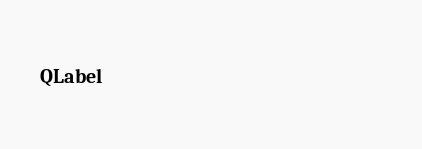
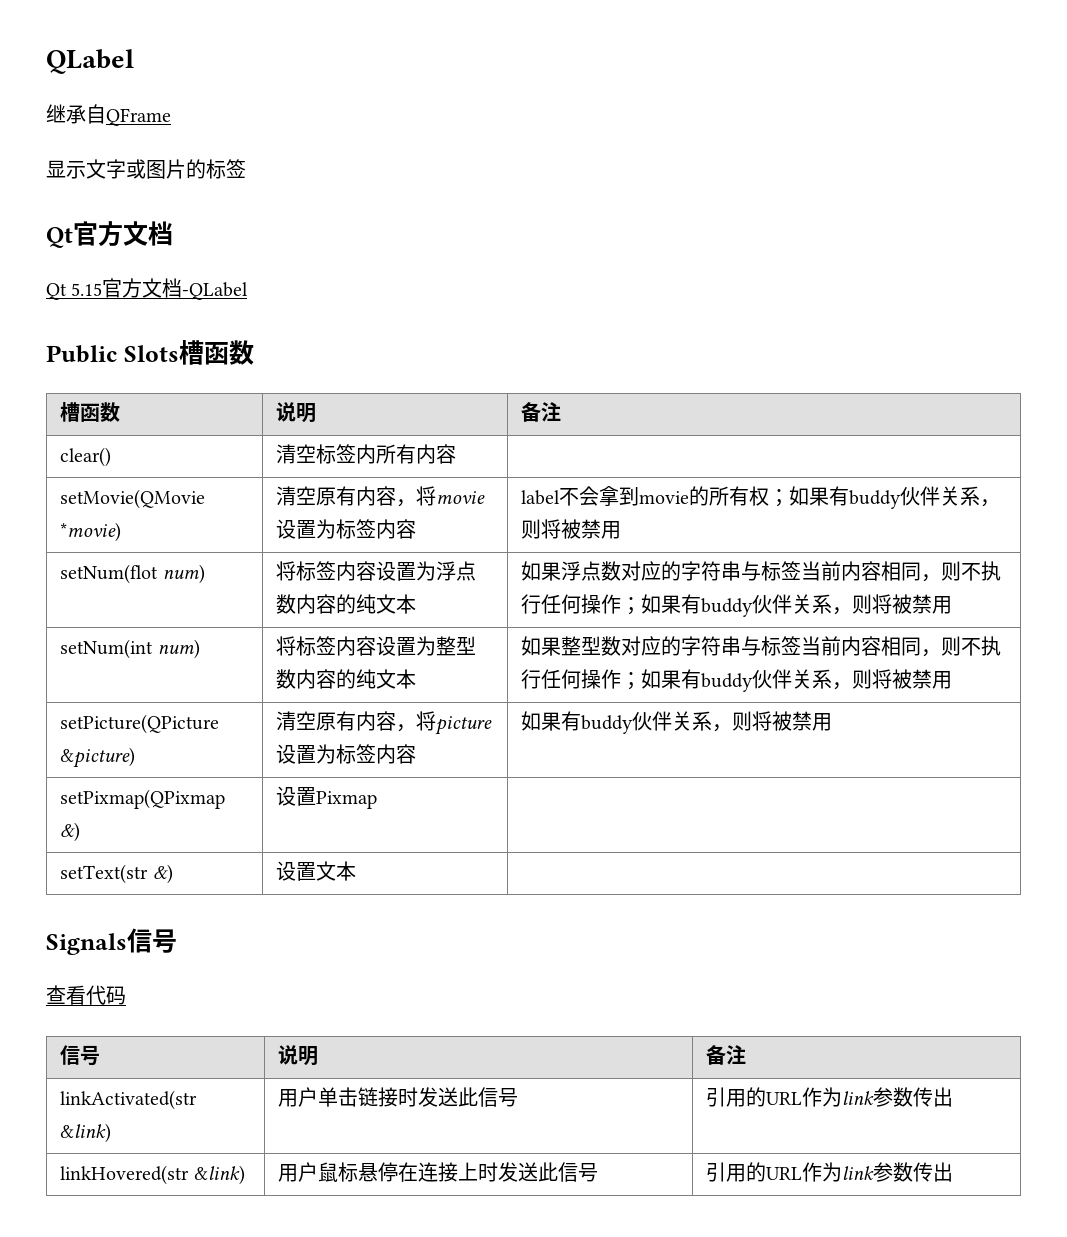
(102, 77) none -> [46,104,171,126] [46,159,246,179] [46,221,173,248] [46,278,249,300] [46,340,254,365] [60,402,121,422] [276,402,317,423] [521,402,562,422] [60,447,112,467] [276,444,457,464] [60,489,206,509] [60,522,122,542] [276,486,486,507] [276,519,417,539] [521,486,1001,509] [521,519,622,539] [60,564,205,584] [276,561,477,581] [276,594,417,614] [521,561,1002,582] [521,594,953,617] [60,639,200,659] [276,636,477,656] [276,669,417,689] [521,636,1002,657] [521,669,953,692] [60,714,220,734] [60,747,136,768] [276,711,493,735] [276,744,417,764] [521,711,833,734] [60,789,226,809] [60,822,81,842] [276,786,378,809] [60,864,173,884] [276,861,357,881] [46,928,177,955] [46,985,126,1005] [60,1045,101,1066] [278,1045,319,1066] [706,1045,747,1065] [60,1090,198,1110] [60,1123,112,1143] [278,1087,519,1107] [706,1087,954,1107] [60,1165,245,1185] [278,1162,599,1182] [706,1162,954,1182] // 继承自QFrame // 显示文字或图片的标签 // Qt官方文档 // Qt 5.15官方文档-QLabel // Public Slots槽函数 // 槽函数 | 说明 | 备注 // clear() | 清空标签内所有内容 | // setMovie(QMovie *movie) | 清空原有内容，将movie设置为标签内容 | label不会拿到movie的所有权；如果有buddy伙伴关系，则将被禁用 // setNum(flot num) | 将标签内容设置为浮点数内容的纯文本 | 如果浮点数对应的字符串与标签当前内容相同，则不执行任何操作；如果有buddy伙伴关系，则将被禁用 // setNum(int num) | 将标签内容设置为整型数内容的纯文本 | 如果整型数对应的字符串与标签当前内容相同，则不执行任何操作；如果有buddy伙伴关系，则将被禁用 // setPicture(QPicture &picture) | 清空原有内容，将picture设置为标签内容 | 如果有buddy伙伴关系，则将被禁用 // setPixmap(QPixmap &) | 设置Pixmap | // setText(str &) | 设置文本 | // Signals信号 // 查看代码 // 信号 | 说明 | 备注 // linkActivated(str &link) | 用户单击链接时发送此信号 | 引用的URL作为link参数传出 // linkHovered(str &link) | 用户鼠标悬停在连接上时发送此信号 | 引用的URL作为link参数传出

